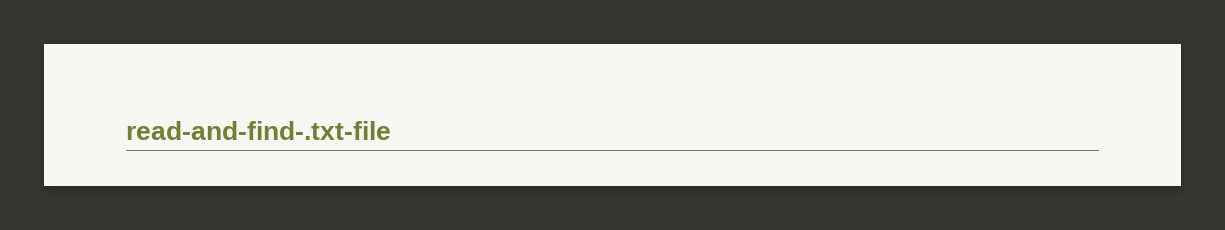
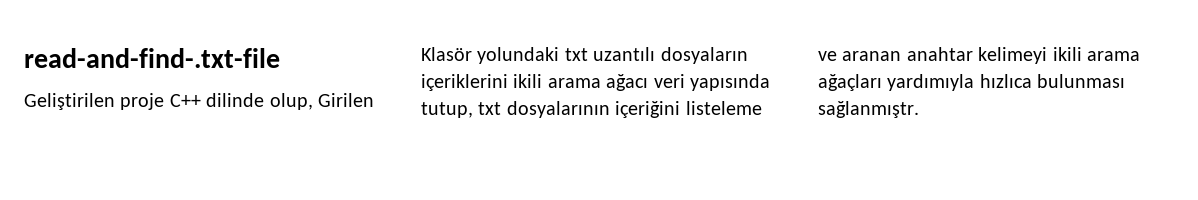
(391, 130) none -> [24,93,374,110] [421,47,748,64] [421,74,770,91] [421,101,762,118] [818,47,1140,64] [818,74,1126,91] [818,101,919,118] // Geliştirilen proje C++ dilinde olup, Girilen Klasör yolundaki txt uzantılı dosyaların içeriklerini ikili arama ağacı veri yapısında tutup, txt dosyalarının içeriğini listeleme ve aranan anahtar kelimeyi ikili arama ağaçları yardımıyla hızlıca bulunması sağlanmıştr.

